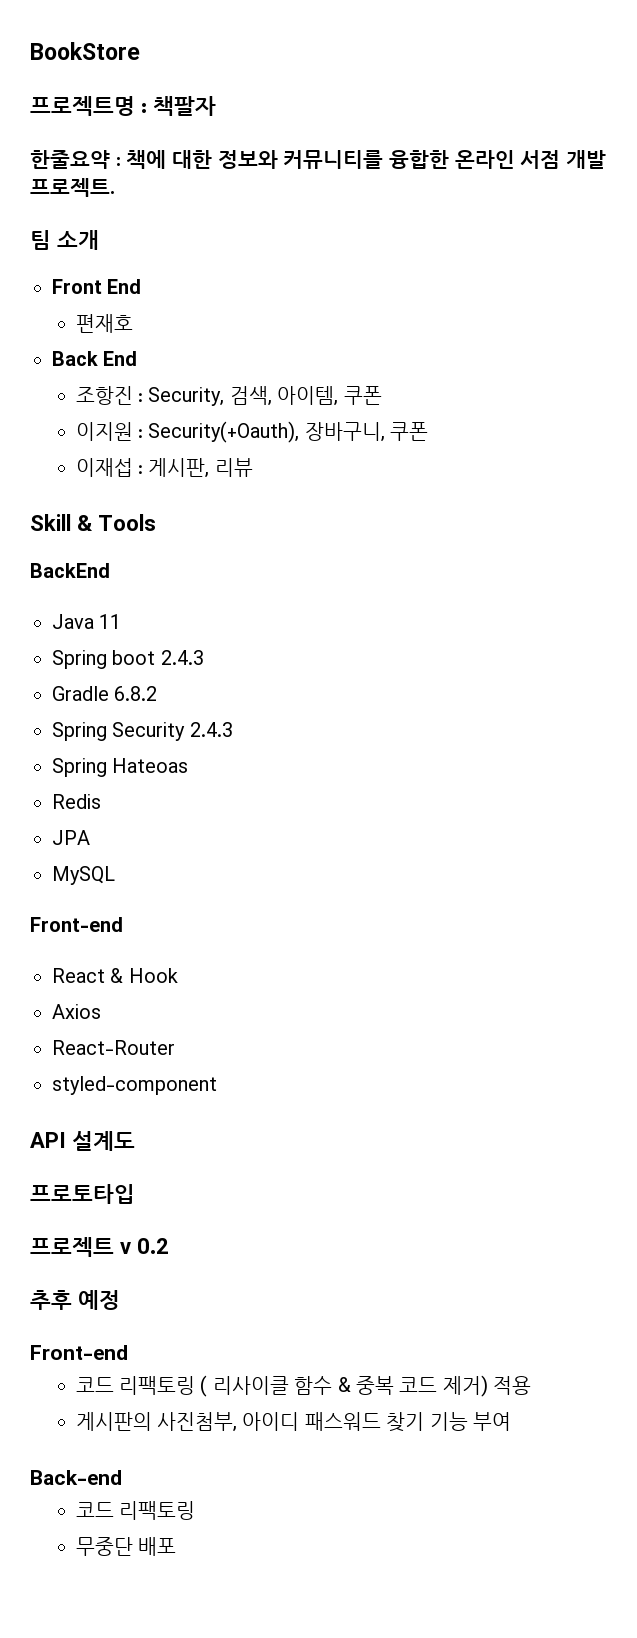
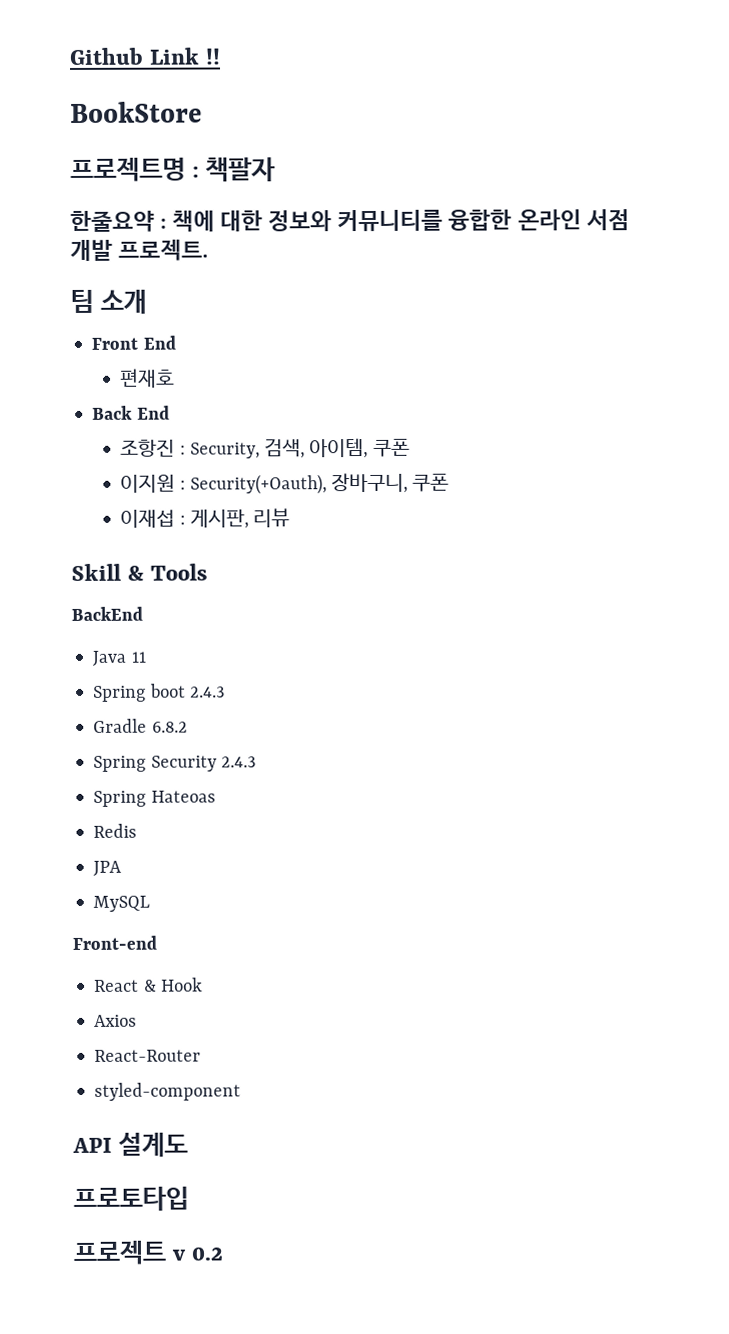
(30, 51) none -> [69,47,222,65] Github Link !! //
[30,1290,120,1310] [30,1345,128,1360] [75,1375,532,1397] [75,1412,511,1432] [30,1470,122,1485] [75,1501,195,1520] [75,1537,176,1556] // 추후 예정 // Front-end // 코드 리팩토링 ( 리사이클 함수 & 중복 코드 제거) 적용 // 게시판의 사진첨부, 아이디 패스워드 찾기 기능 부여 // Back-end // 코드 리팩토링 // 무중단 배포 -> (224, 1253) none

